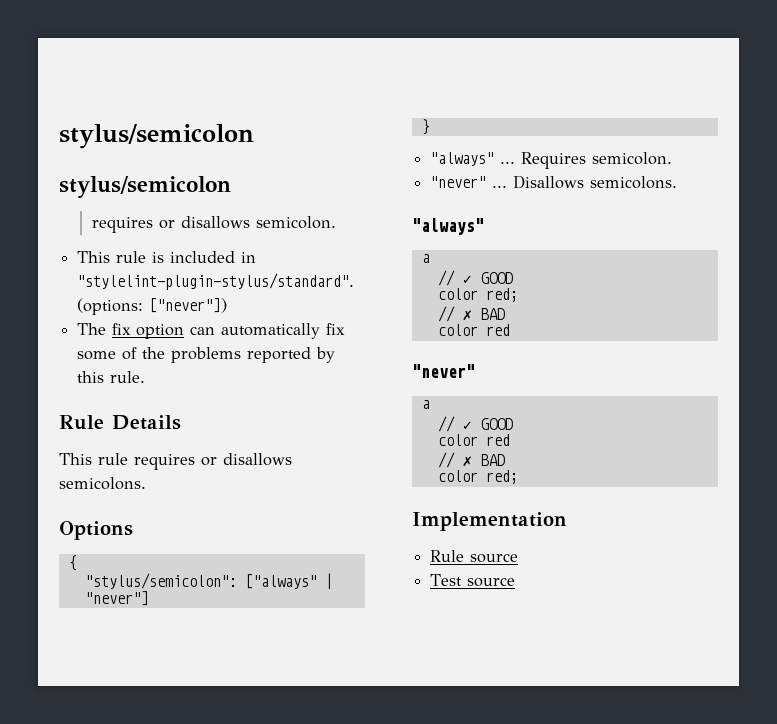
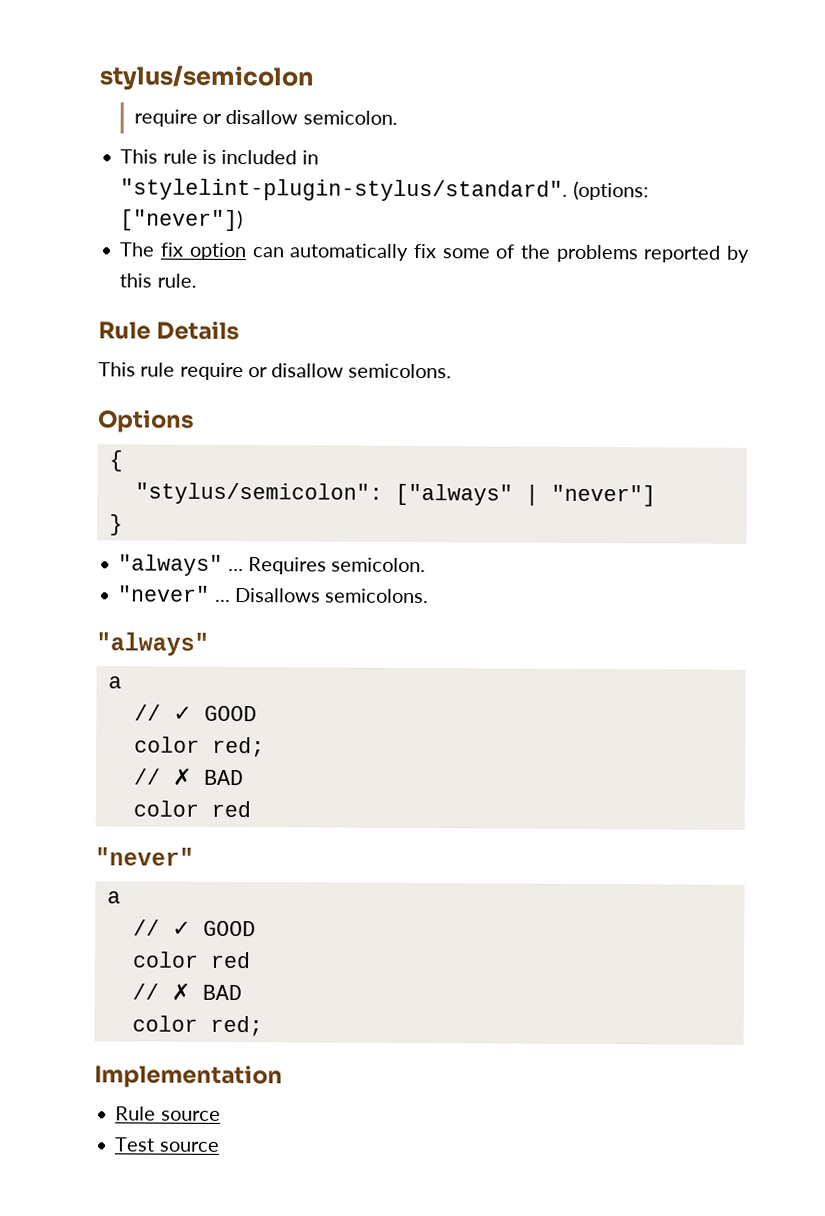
[59,124,254,149] [59,176,231,198] [91,216,250,233] stylus/semicolon // stylus/semicolon // requires or disallows -> [99,65,315,92] [133,109,299,127] stylus/semicolon // require or disallow
[134,453,292,470] requires or disallows -> [179,362,345,381] require or disallow

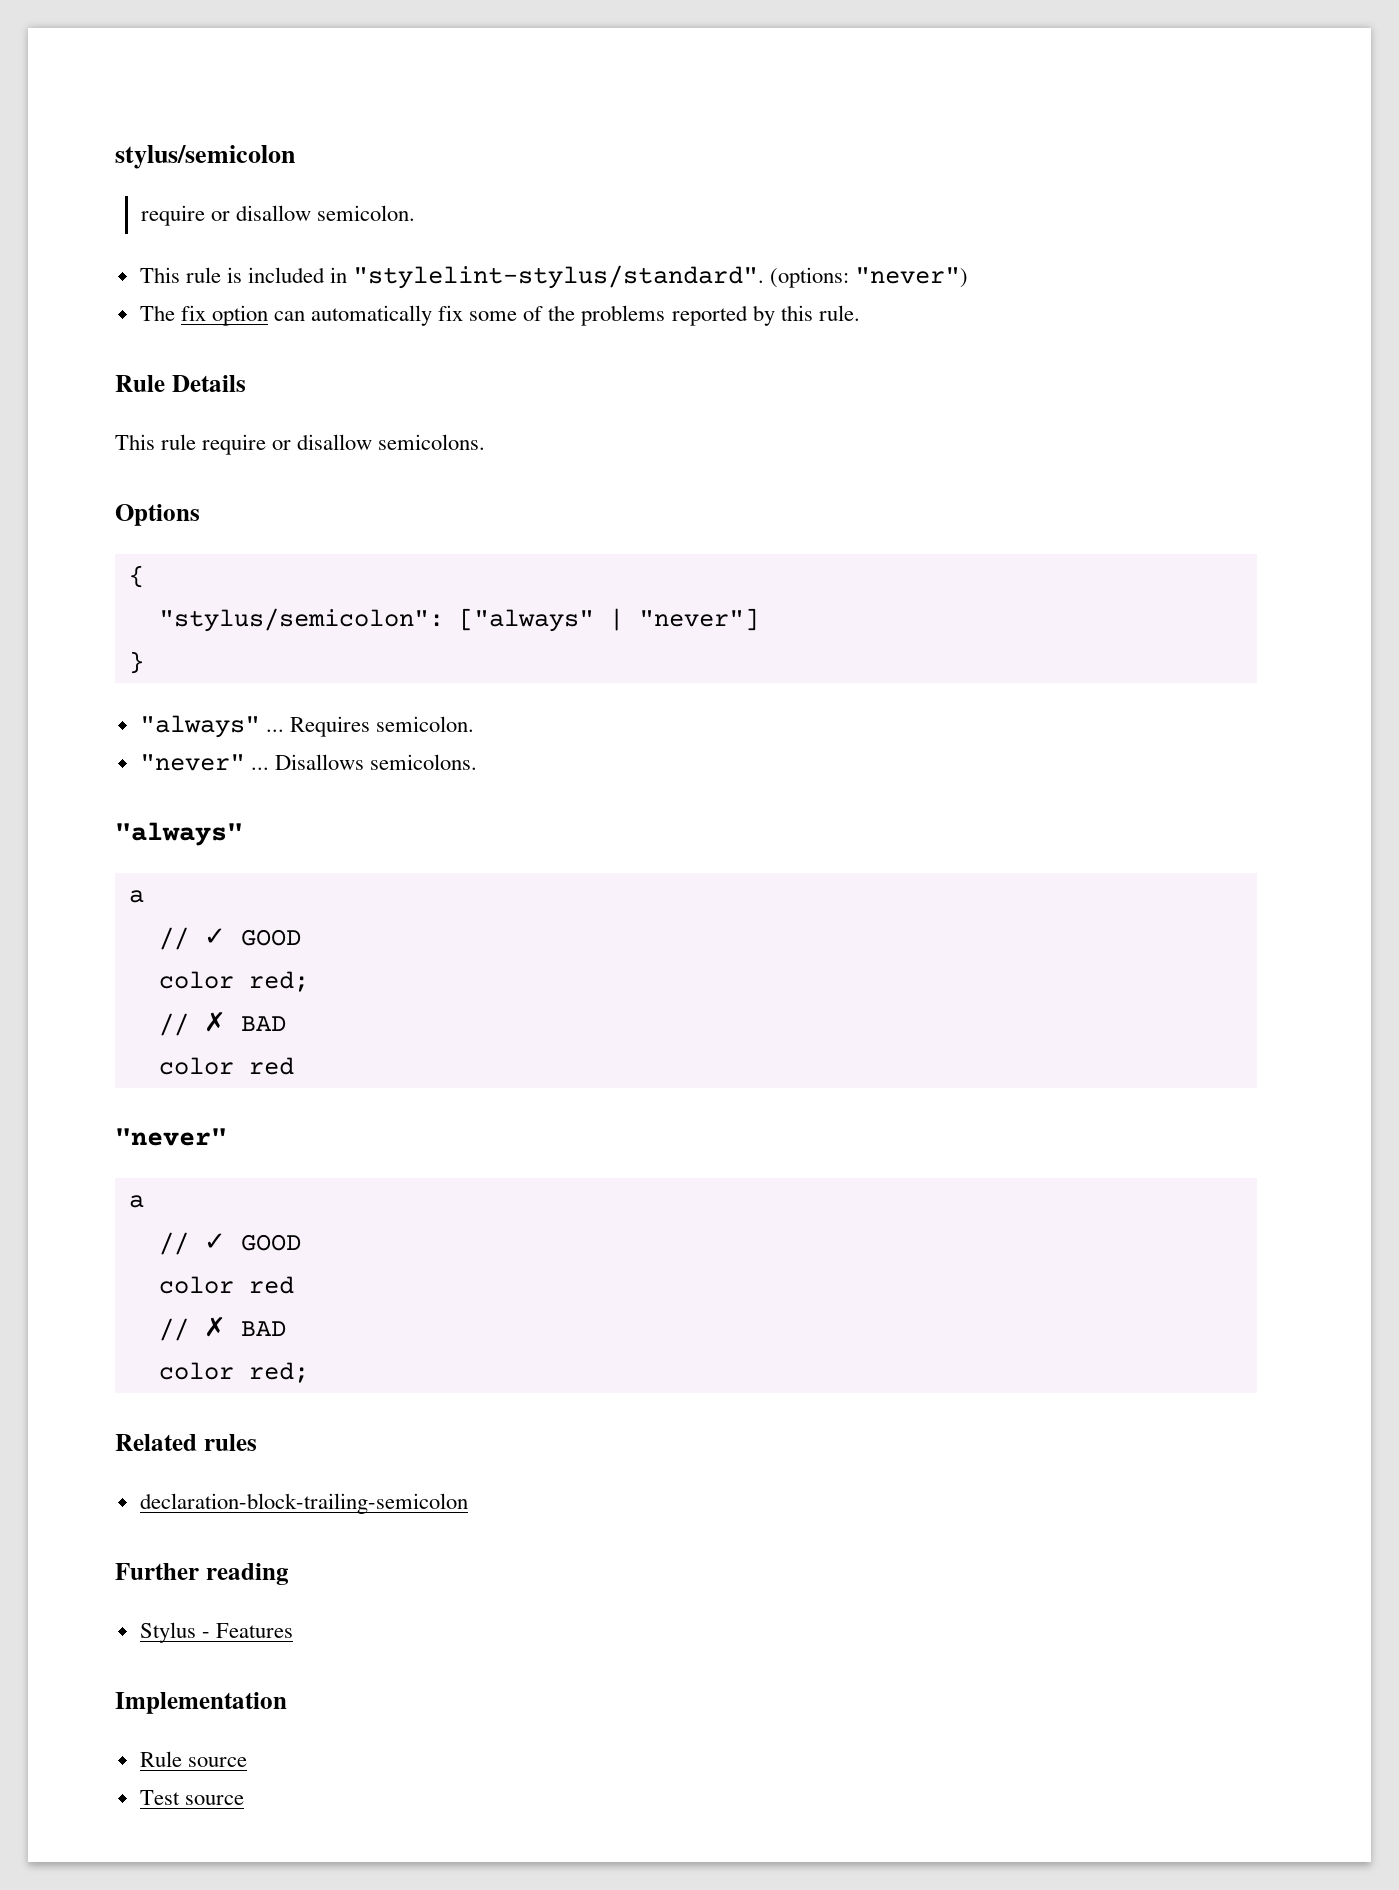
[120,178,649,202] [120,209,244,232] "stylelint-plugin-stylus/standard". (options: ["never"]) -> [353,265,969,289] "stylelint-stylus/standard". (options: "never")
(263, 1026) none -> [115,1434,257,1451] [139,1493,468,1514] [115,1563,289,1585] [139,1622,293,1643] // Related rules // declaration-block-trailing-semicolon // Further reading // Stylus - Features

